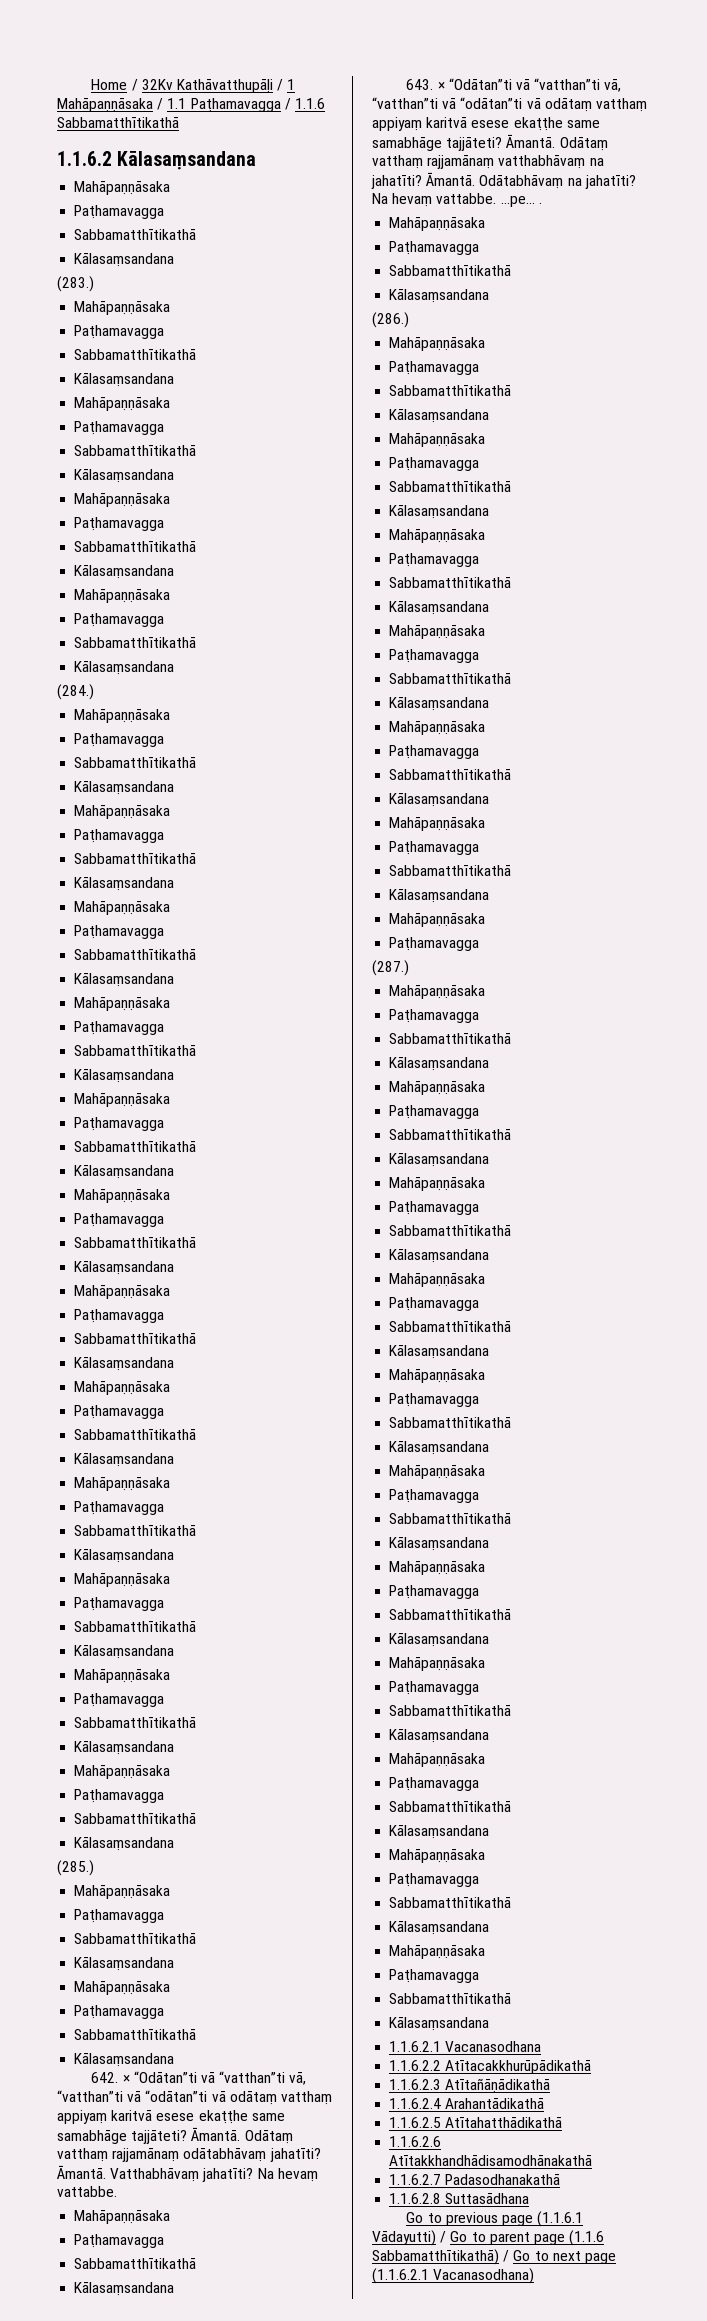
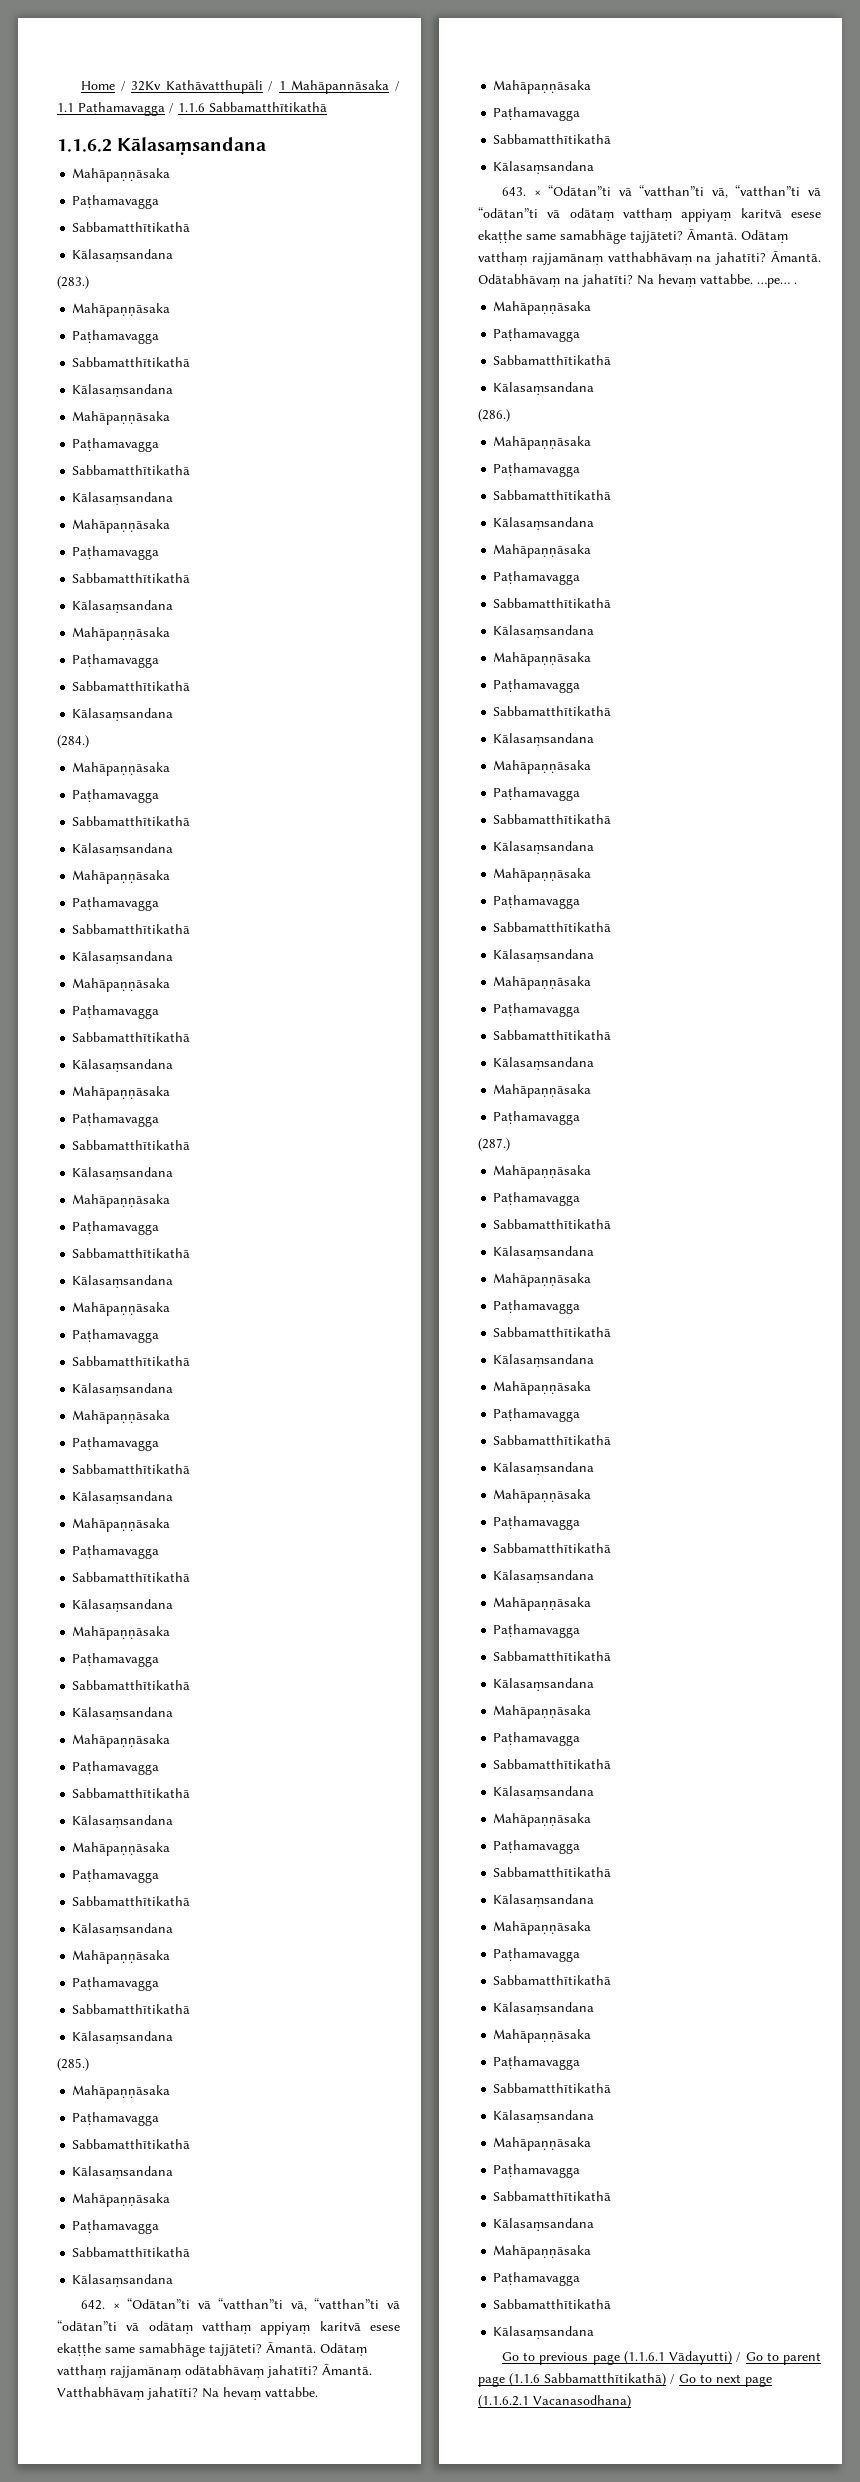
[389,2041,542,2052] [389,2060,592,2074] [389,2078,551,2093] [389,2098,545,2109] [389,2117,563,2128] [389,2136,442,2147] [389,2155,593,2166] [389,2174,561,2185] [389,2193,530,2204] // 1.1.6.2.1 Vacanasodhana // 1.1.6.2.2 Atītacakkhurūpādikathā // 1.1.6.2.3 Atītañāṇādikathā // 1.1.6.2.4 Arahantādikathā // 1.1.6.2.5 Atītahatthādikathā // 1.1.6.2.6 Atītakkhandhādisamodhānakathā // 1.1.6.2.7 Padasodhanakathā // 1.1.6.2.8 Suttasādhana -> (595, 2332) none

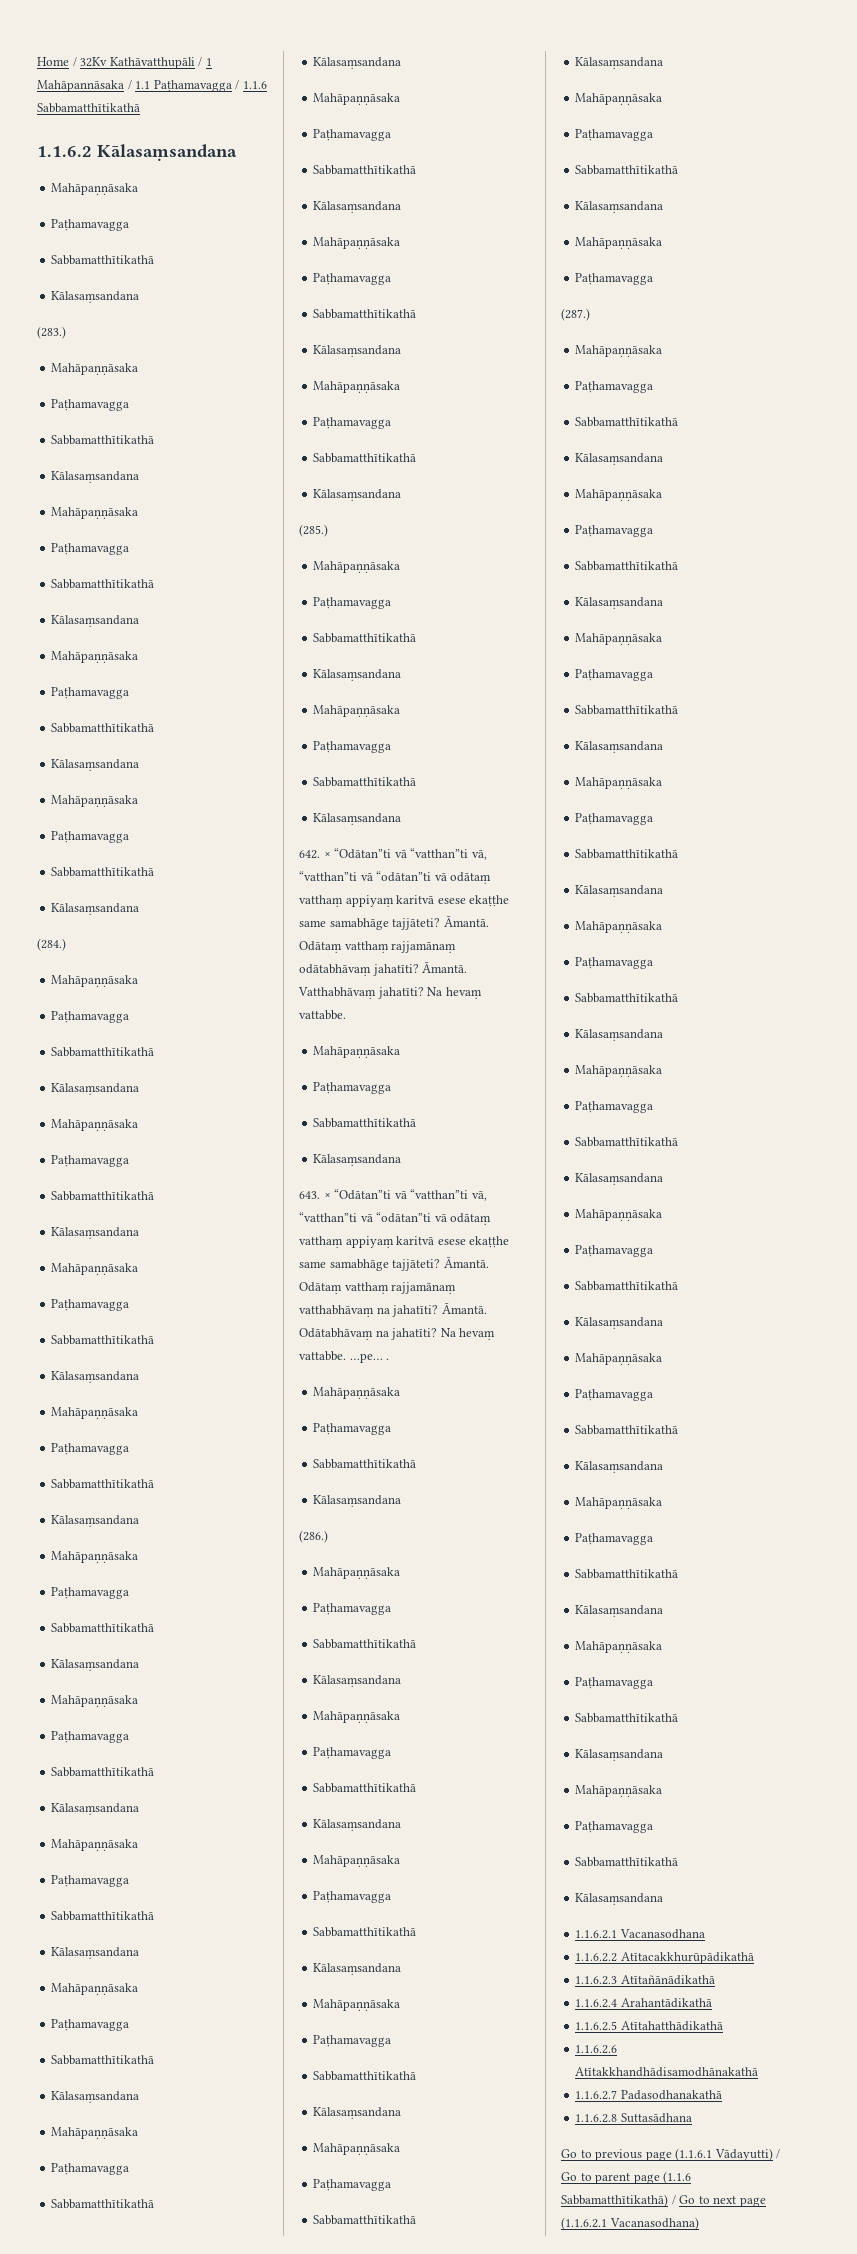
(595, 2332) none -> [575,1929,705,1939] [575,1952,754,1964] [575,1975,715,1987] [575,1998,712,2008] [575,2021,723,2031] [575,2045,618,2054] [575,2067,759,2077] [575,2090,722,2100] [575,2113,692,2123] // 1.1.6.2.1 Vacanasodhana // 1.1.6.2.2 Atītacakkhurūpādikathā // 1.1.6.2.3 Atītañāṇādikathā // 1.1.6.2.4 Arahantādikathā // 1.1.6.2.5 Atītahatthādikathā // 1.1.6.2.6 Atītakkhandhādisamodhānakathā // 1.1.6.2.7 Padasodhanakathā // 1.1.6.2.8 Suttasādhana

